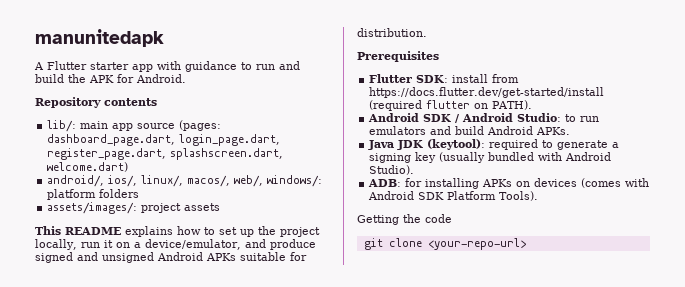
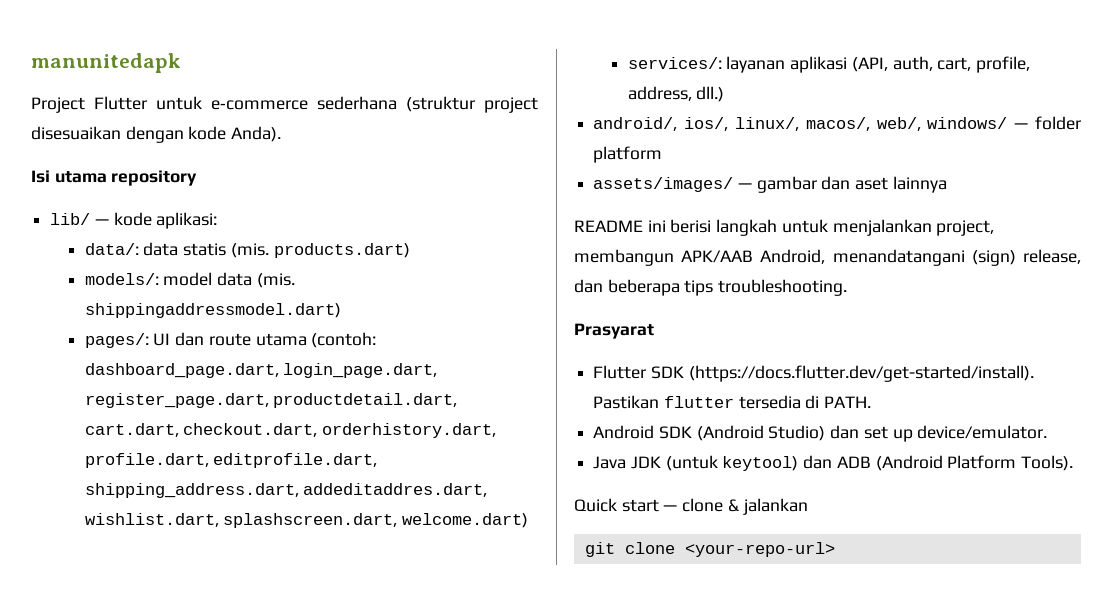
[34,61,300,72] [35,74,186,83] [35,97,157,108] [47,120,222,132] [47,134,281,146] [47,148,284,160] [47,162,129,172] A Flutter starter app with guidance to run and build the APK for Android. // Repository contents // lib/: main app source (pages: dashboard_page.dart, login_page.dart, register_page.dart, splashscreen.dart, welcome.dart) -> [31,96,538,113] [31,126,282,143] [31,170,198,186] [50,212,218,229] [84,242,410,258] [84,272,295,288] [84,303,341,318] [84,332,377,348] [84,363,438,378] [84,393,458,408] [84,423,497,438] [84,453,378,468] [84,483,488,498] [84,513,529,528] [627,56,1031,73] [627,86,725,102] Project Flutter untuk e‑commerce sederhana (struktur project disesuaikan dengan kode Anda). // Isi utama repository // lib/ — kode aplikasi: // data/: data statis (mis. products.dart) // models/: model data (mis. shippingaddressmodel.dart) // pages/: UI dan route utama (contoh: dashboard_page.dart, login_page.dart, register_page.dart, productdetail.dart, cart.dart, checkout.dart, orderhistory.dart, profile.dart, editprofile.dart, shipping_address.dart, addeditaddres.dart, wishlist.dart, splashscreen.dart, welcome.dart) // services/: layanan aplikasi (API, auth, cart, profile, address, dll.)
[267,175,323,187] [47,189,140,200] [47,202,221,214] [35,226,320,237] [35,239,316,250] [35,252,307,263] [357,28,427,37] [357,51,439,62] [369,74,520,83] [369,87,605,98] [369,100,533,111] [368,113,600,123] [369,126,571,135] [368,139,620,150] [369,152,612,163] [369,165,415,175] [368,178,650,189] [368,191,539,201] [357,214,452,225] windows/: platform folders // assets/images/: project assets // This README explains how to set up the project locally, run it on a device/emulator, and produce signed and unsigned Android APKs suitable for distribution. // Prerequisites // Flutter SDK: install from https://docs.flutter.dev/get-started/install (required flutter on PATH). // Android SDK / Android Studio: to run emulators and build Android APKs. // Java JDK (keytool): required to generate a signing key (usually bundled with Android Studio). // ADB: for installing APKs on devices (comes with Android SDK Platform Tools). // Getting the code -> [927,116,1081,130] [593,146,663,163] [593,176,947,193] [574,219,995,236] [574,249,1081,266] [574,279,848,296] [574,323,654,339] [593,365,1034,382] [593,395,872,409] [593,425,1048,442] [593,455,1074,471] [574,498,808,515] windows/ — folder platform // assets/images/ — gambar dan aset lainnya // README ini berisi langkah untuk menjalankan project, membangun APK/AAB Android, menandatangani (sign) release, dan beberapa tips troubleshooting. // Prasyarat // Flutter SDK (https://docs.flutter.dev/get-started/install). Pastikan flutter tersedia di PATH. // Android SDK (Android Studio) dan set up device/emulator. // Java JDK (untuk keytool) dan ADB (Android Platform Tools). // Quick start — clone & jalankan

